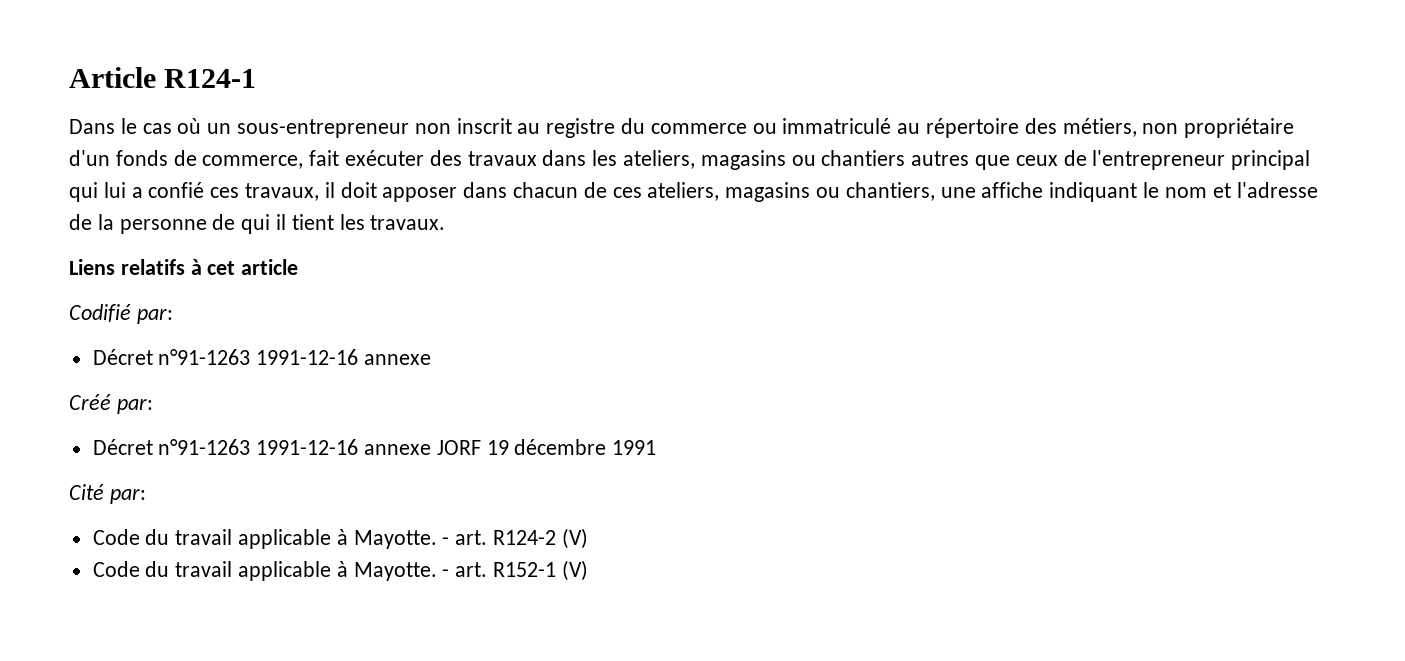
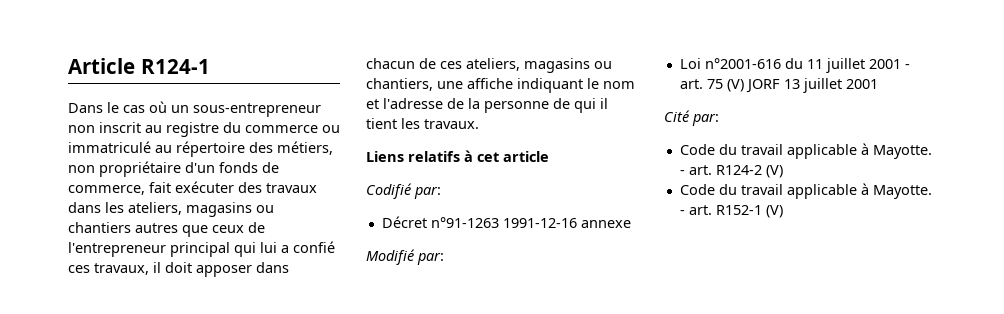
[69,394,153,414] [92,439,657,455] Créé par: // Décret n°91-1263 1991-12-16 annexe JORF 19 décembre 1991 -> [366,249,444,265] [679,58,910,73] [679,78,878,93] Modifié par: // Loi n°2001-616 du 11 juillet 2001 - art. 75 (V) JORF 13 juillet 2001

